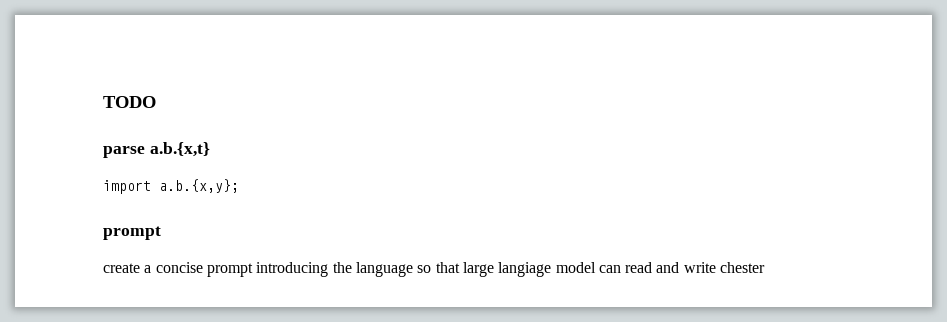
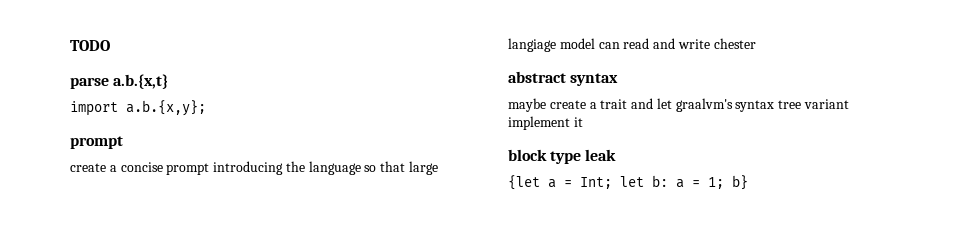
(766, 267) none -> [508,71,619,86] [508,98,850,112] [508,116,583,130] [508,149,617,164] [508,175,748,190] // abstract syntax // maybe create a trait and let graalvm's syntax tree variant implement it // block type leak // {let a = Int; let b: a = 1; b}

